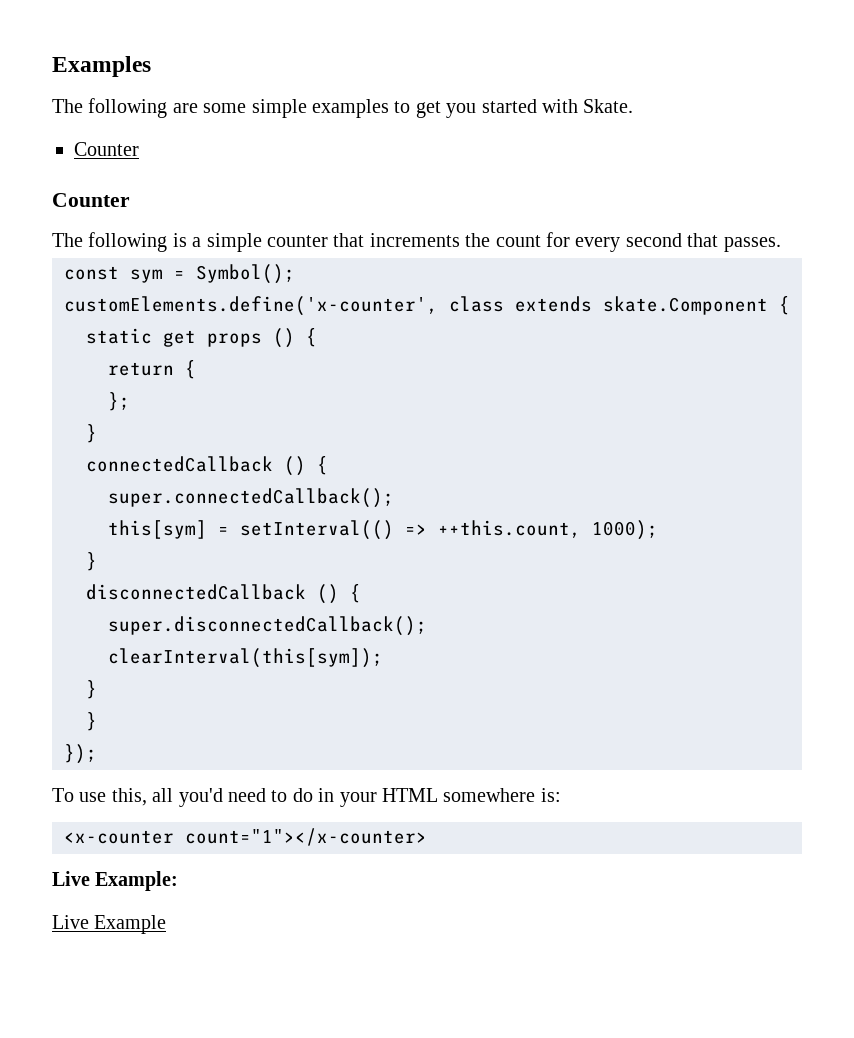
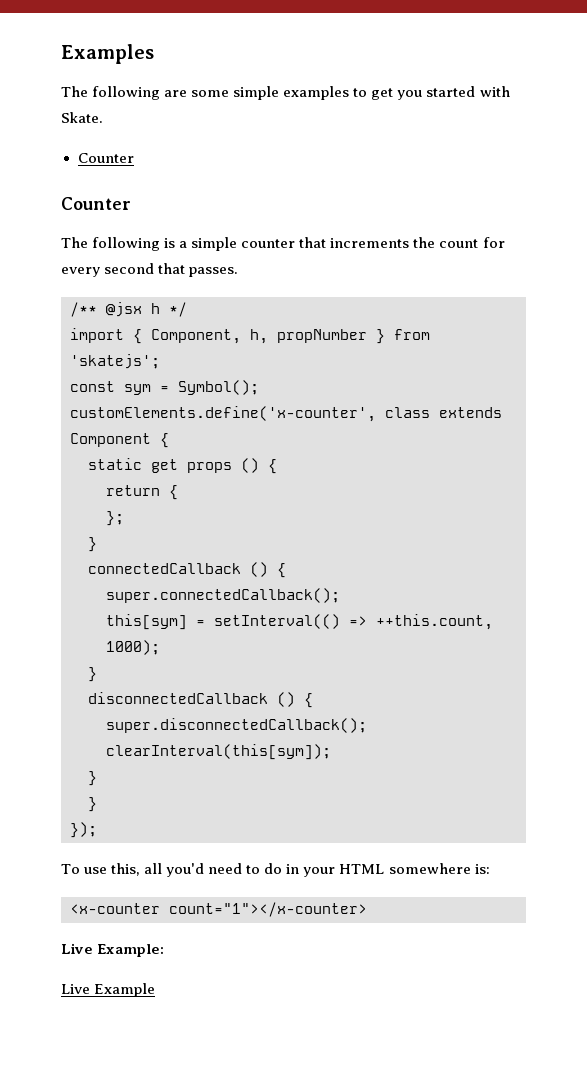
(781, 244) none -> [70,302,187,317] [70,328,430,344] [70,354,160,369] // /** @jsx h */ // import { Component, h, propNumber } from 'skatejs';
[603,296,768,315] skate.Component -> [70,433,151,447] Component

